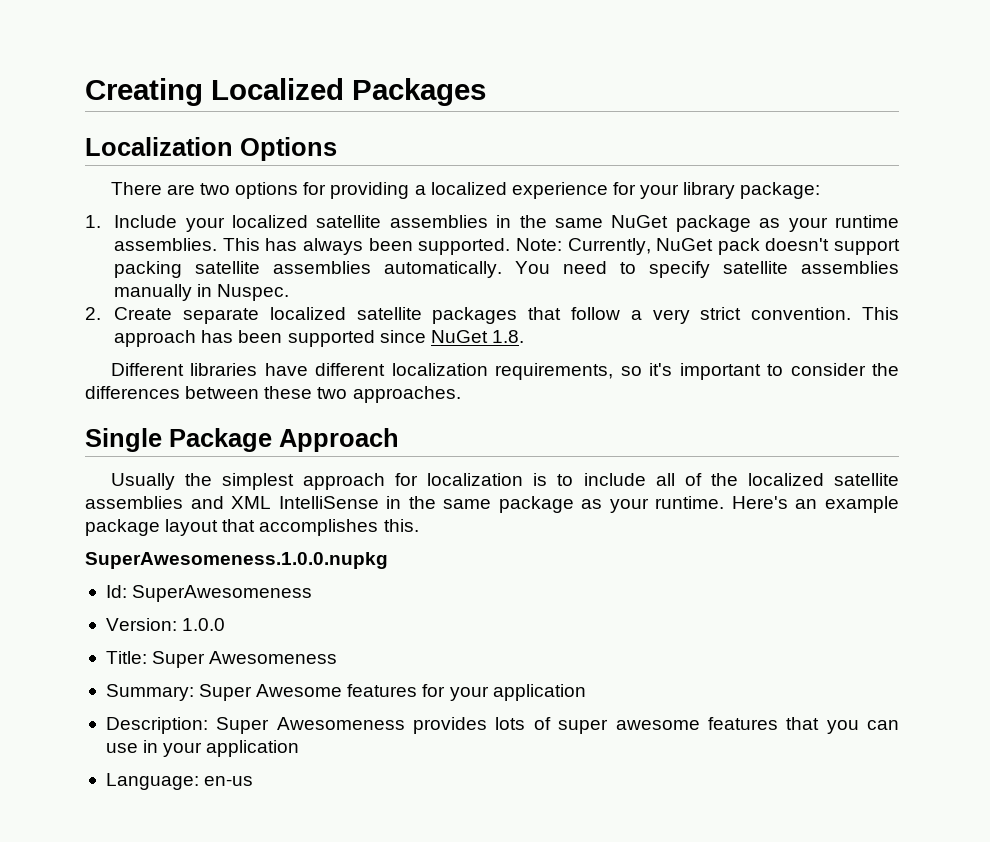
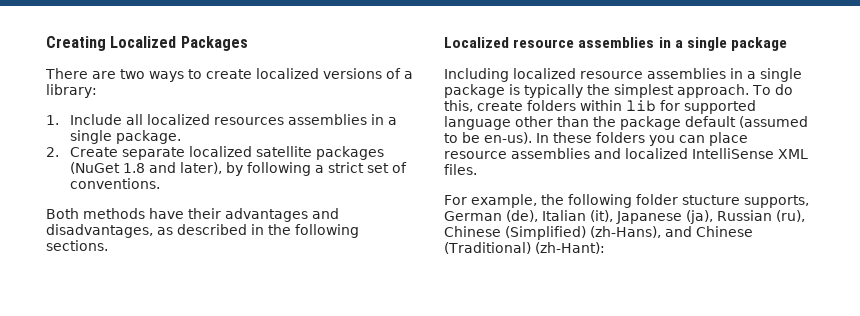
[85,137,337,161] // Localization Options -> (248, 43) none
[235,182,821,199] [85,215,899,232] [114,238,901,255] [114,261,900,278] [114,284,290,301] options for providing a localized experience for your library package: // 1. Include your localized satellite assemblies in the same NuGet package as your runtime assemblies. This has always been supported. Note: Currently, NuGet pack doesn't support packing satellite assemblies automatically. You need to specify satellite assemblies manually in Nuspec. -> [149,68,413,82] [46,84,97,98] [46,114,398,125] [70,130,182,144] ways to create localized versions of a library: // 1. Include all localized resources assemblies in a single package.
[528,307,899,324] [114,330,524,347] [110,363,900,380] [85,386,461,403] [85,428,399,452] [110,473,899,490] [85,496,900,513] [85,519,419,536] [85,552,388,569] [105,585,313,602] [105,618,226,631] [105,651,338,668] [105,684,586,701] [105,717,899,734] [105,740,300,757] [105,773,254,790] that follow a very strict convention. This approach has been supported since NuGet 1.8. // Different libraries have different localization requirements, so it's important to consider the differences between these two approaches. // Single Package Approach // Usually the simplest approach for localization is to include all of the localized satellite assemblies and XML IntelliSense in the same package as your runtime. Here's an example package layout that accomplishes this. // SuperAwesomeness.1.0.0.nupkg // Id: SuperAwesomeness // Version: 1.0.0 // Title: Super Awesomeness // Summary: Super Awesome features for your application // Description: Super Awesomeness provides lots of super awesome features that you can use in your application // Language: en-us -> [70,162,408,176] [70,178,161,189] [46,208,339,222] [46,224,359,238] [46,240,108,251] [444,37,788,51] [444,68,802,82] [444,84,793,98] [444,100,756,114] [444,116,808,130] [444,132,748,146] [444,148,808,159] [444,164,477,175] [444,194,809,208] [444,210,805,224] [444,226,753,240] [444,242,605,254] (NuGet 1.8 and later), by following a strict set of conventions. // Both methods have their advantages and disadvantages, as described in the following sections. // Localized resource assemblies in a single package // Including localized resource assemblies in a single package is typically the simplest approach. To do this, create folders within lib for supported language other than the package default (assumed to be en-us). In these folders you can place resource assemblies and localized IntelliSense XML files. // For example, the following folder stucture supports, German (de), Italian (it), Japanese (ja), Russian (ru), Chinese (Simplified) (zh-Hans), and Chinese (Traditional) (zh-Hant):

